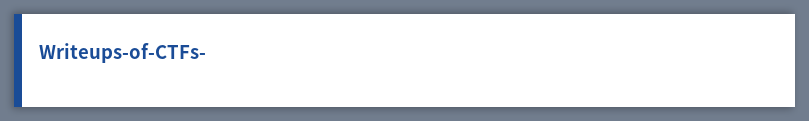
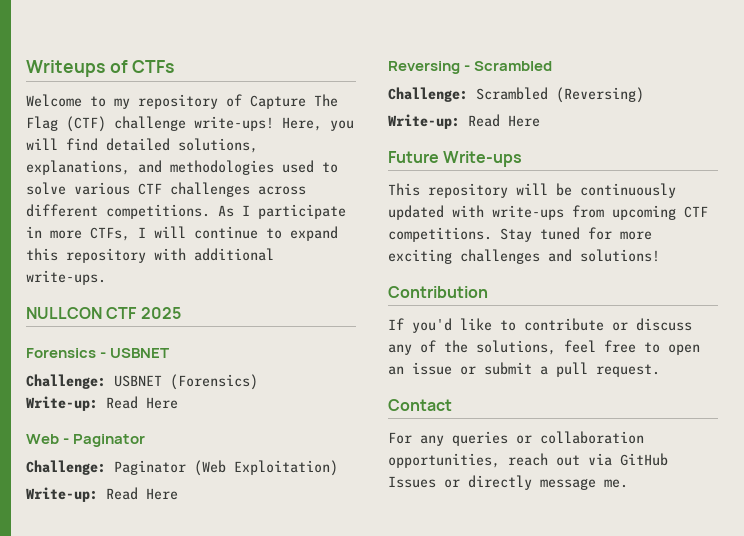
[39,43,206,63] Writeups-of-CTFs- -> [26,60,175,77] [26,94,338,109] [26,116,354,132] [26,138,258,153] [26,160,338,175] [26,182,306,197] [26,204,346,219] [26,226,338,241] [26,248,274,263] [26,270,106,285] [26,307,181,319] [26,348,170,358] [26,374,258,390] [26,396,178,411] [26,434,146,447] [26,460,338,476] [26,487,178,502] [388,61,553,74] [388,87,644,103] [388,114,540,129] [388,151,523,167] [388,183,676,198] [388,205,708,220] [388,227,652,242] [388,249,660,264] [388,286,488,298] [388,318,692,333] [388,340,700,355] [388,362,660,377] [388,399,452,411] [388,431,644,446] [388,453,668,468] [388,475,628,490] Writeups of CTFs // Welcome to my repository of Capture The Flag (CTF) challenge write-ups! Here, you will find detailed solutions, explanations, and methodologies used to solve various CTF challenges across different competitions. As I participate in more CTFs, I will continue to expand this repository with additional write-ups. // NULLCON CTF 2025 // Forensics - USBNET // Challenge: USBNET (Forensics) // Write-up: Read Here // Web - Paginator // Challenge: Paginator (Web Exploitation) // Write-up: Read Here // Reversing - Scrambled // Challenge: Scrambled (Reversing) // Write-up: Read Here // Future Write-ups // This repository will be continuously updated with write-ups from upcoming CTF competitions. Stay tuned for more exciting challenges and solutions! // Contribution // If you'd like to contribute or discuss any of the solutions, feel free to open an issue or submit a pull request. // Contact // For any queries or collaboration opportunities, reach out via GitHub Issues or directly message me.

